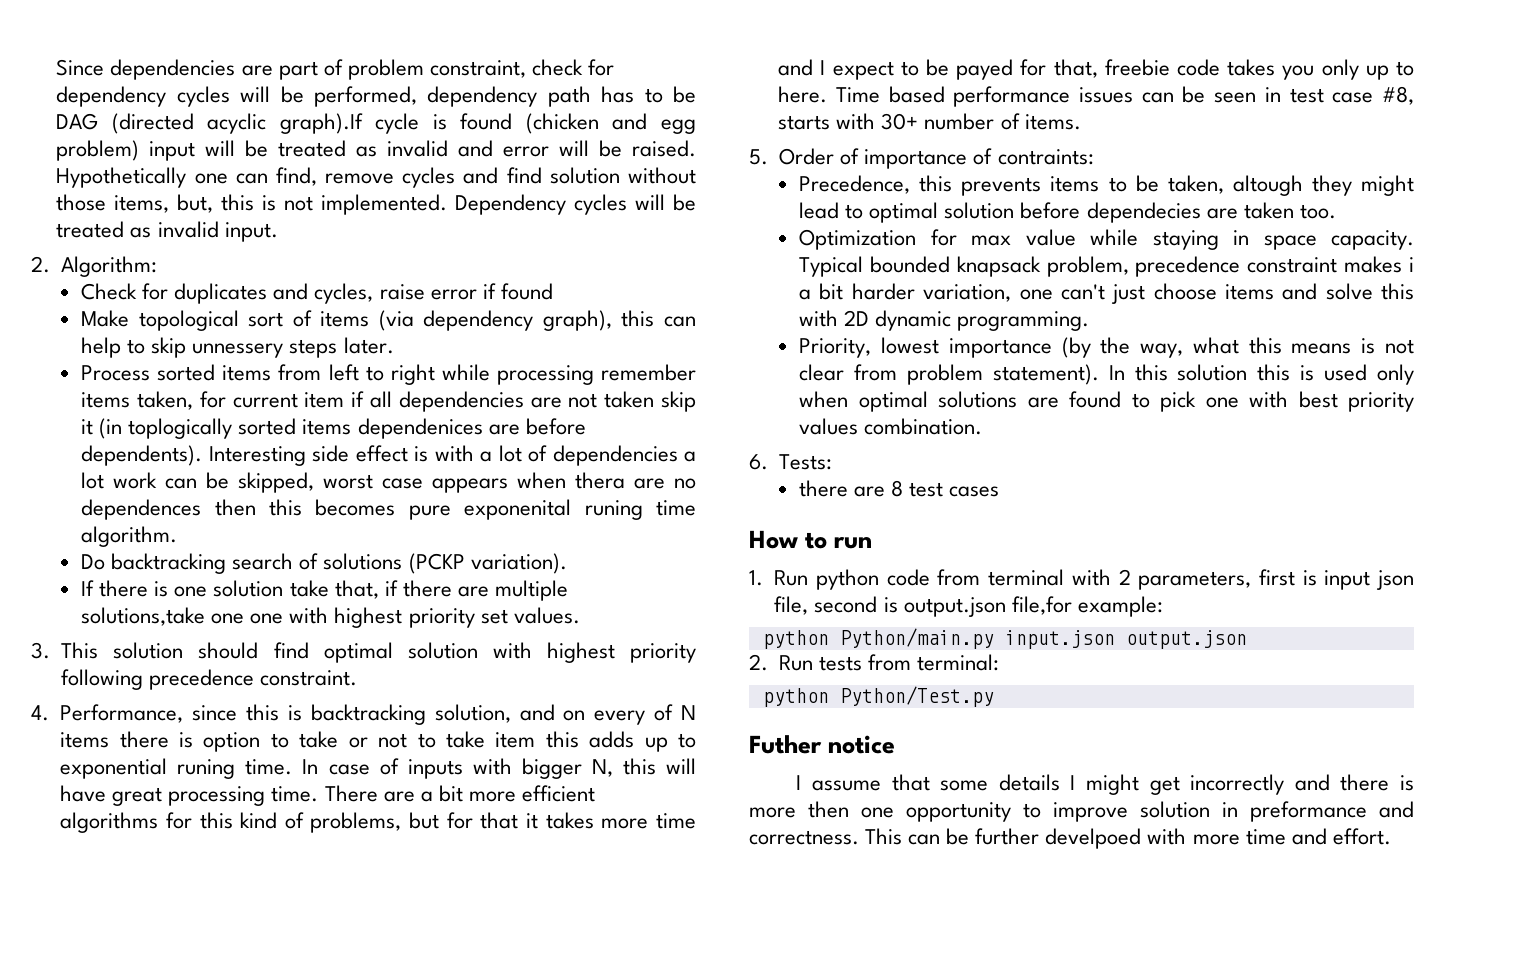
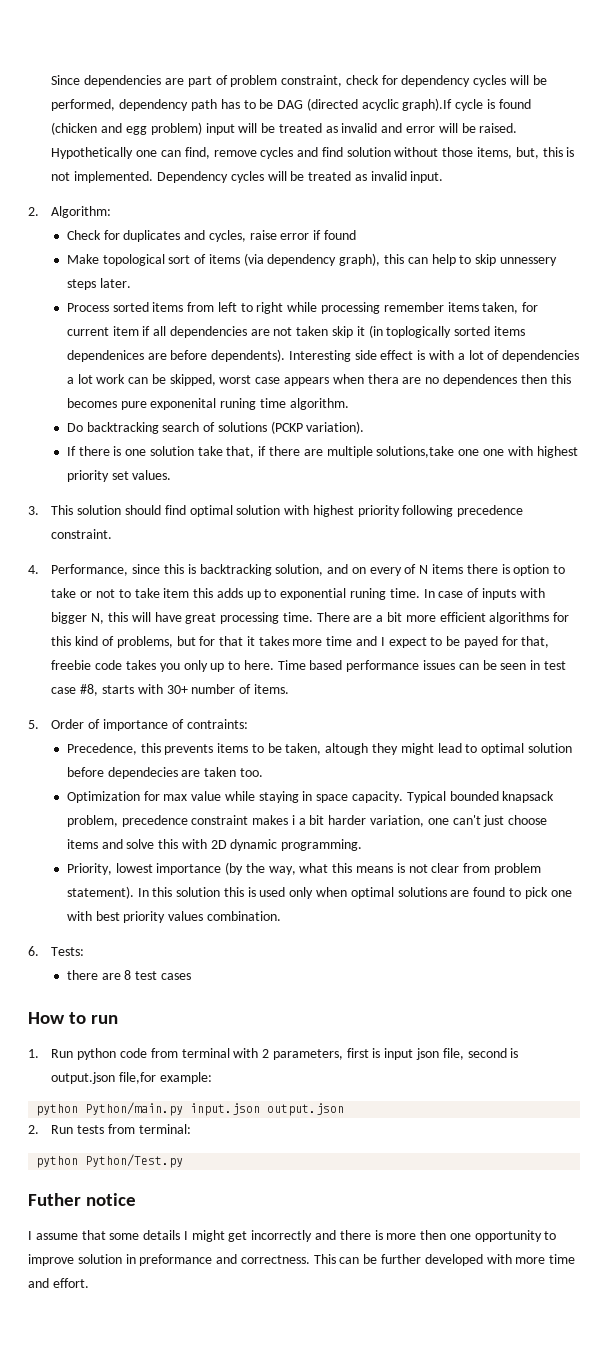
[1045,828,1142,849] develpoed -> [424,1254,483,1266] developed

